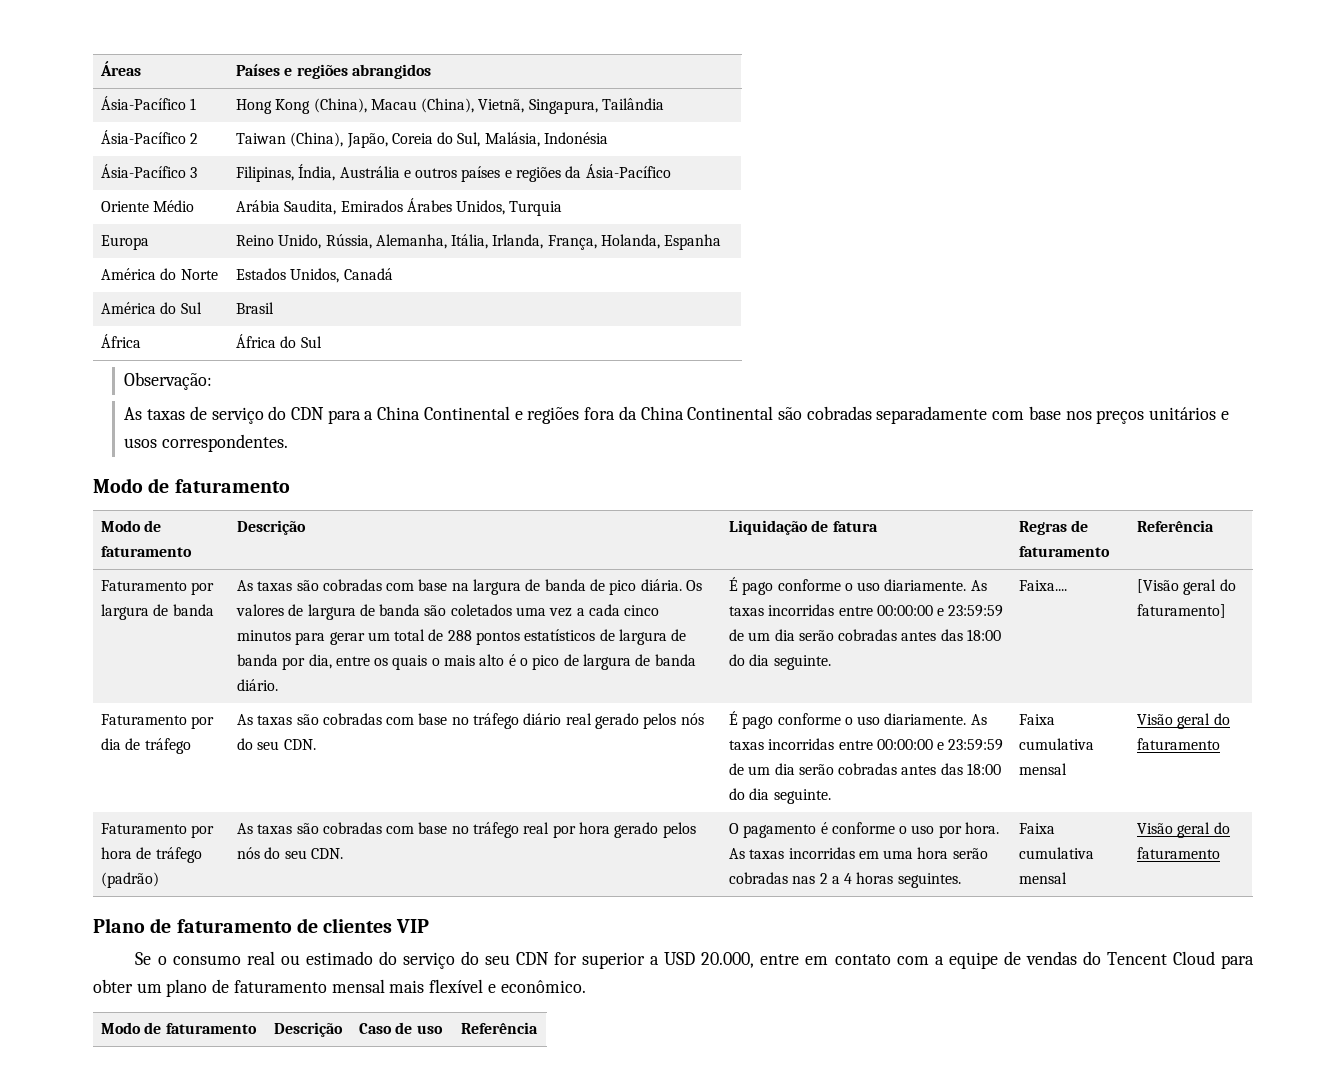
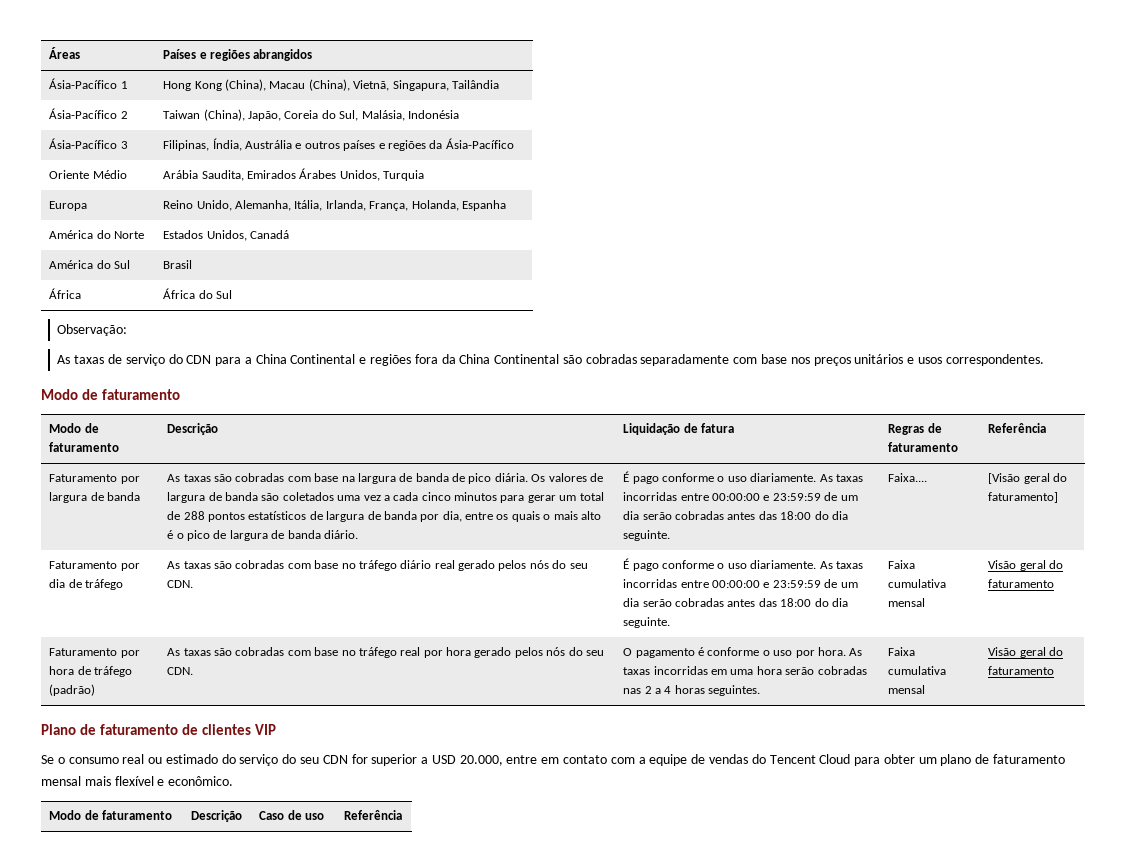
[325,234,372,249] Rússia, -> (232, 205) none

